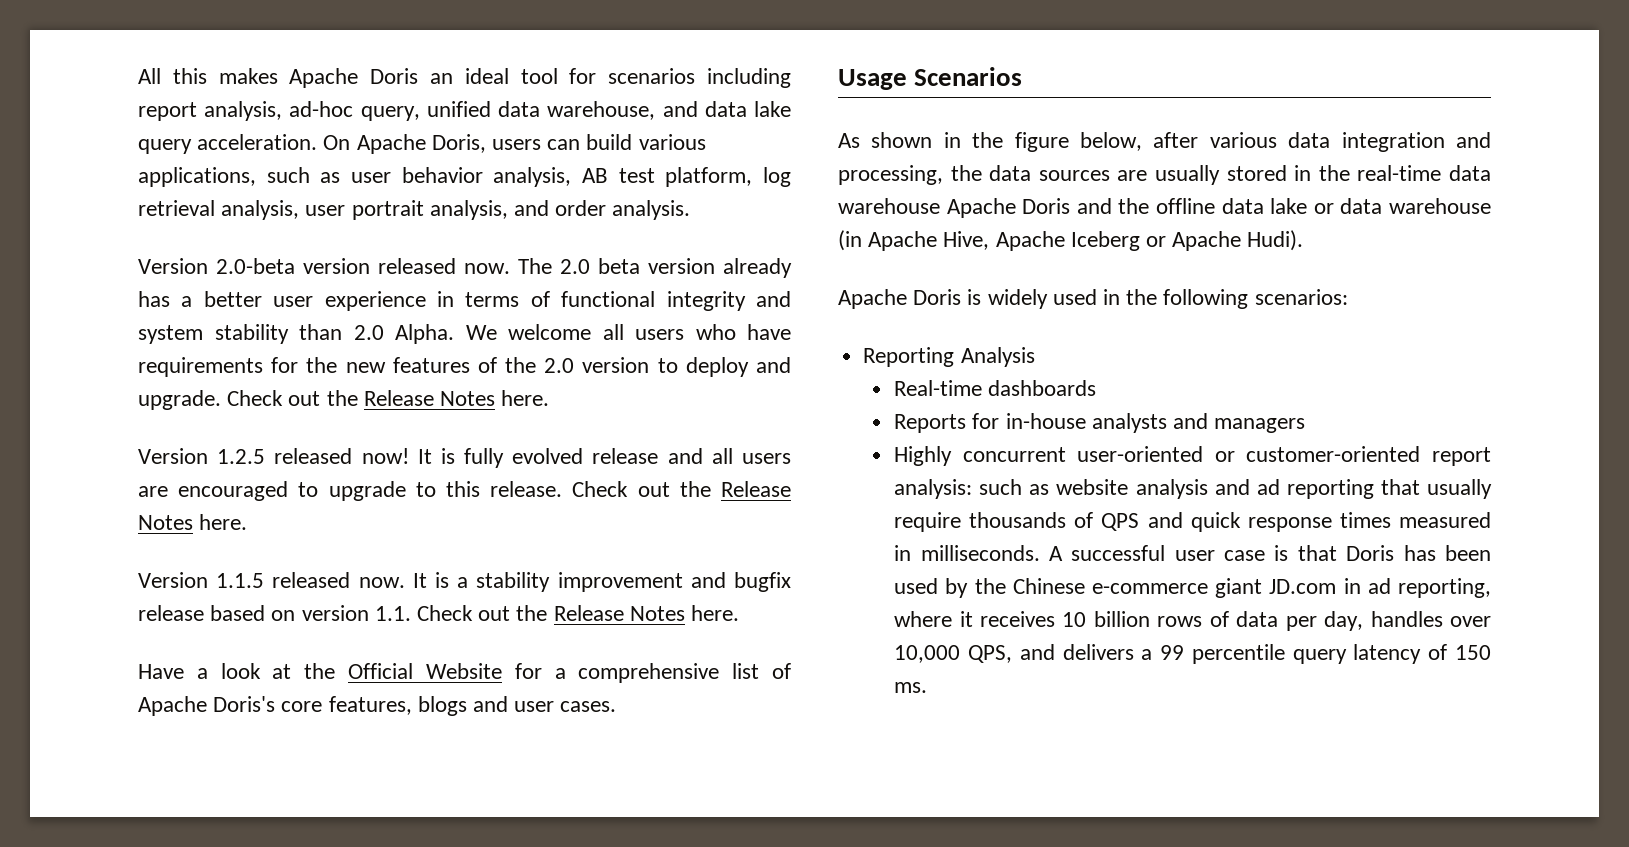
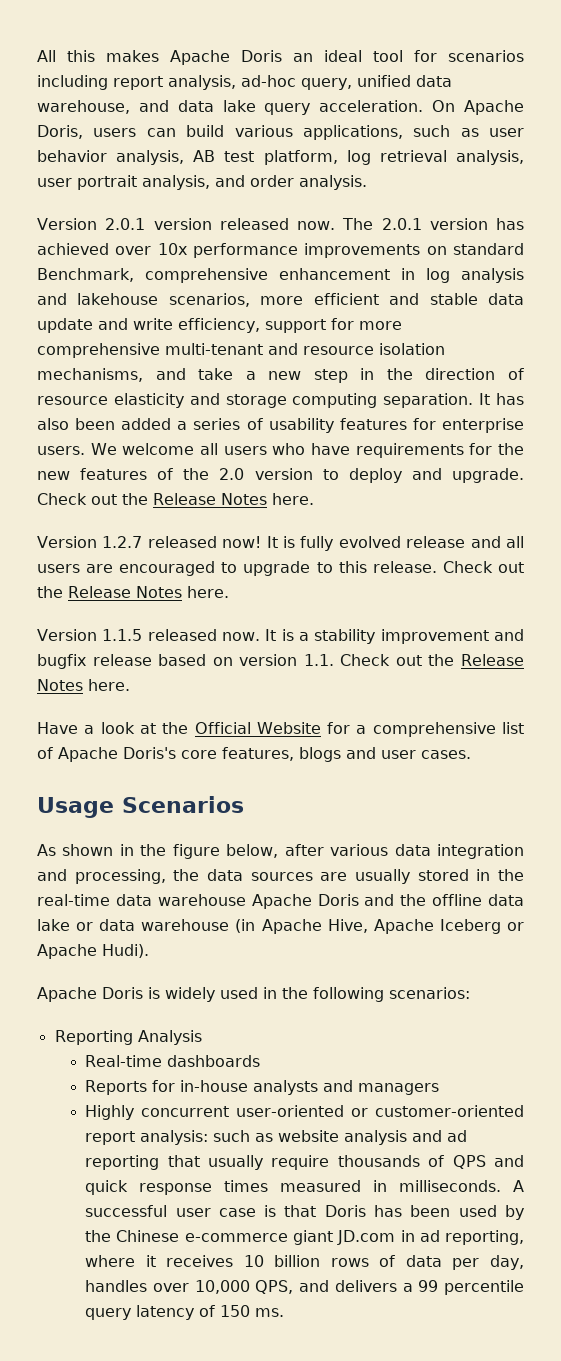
[216,258,295,274] 2.0-beta -> [105,218,146,230] 2.0.1
[560,258,792,278] [138,291,791,311] [138,324,454,344] 2.0 beta version already has a better user experience in terms of functional integrity and system stability than 2.0 Alpha. -> [381,218,524,230] [37,243,524,258] [37,268,524,283] [37,293,524,307] [37,318,402,333] [37,343,445,358] [37,368,524,383] [37,393,524,408] [37,418,524,433] [37,446,85,455] 2.0.1 version has achieved over 10x performance improvements on standard Benchmark, comprehensive enhancement in log analysis and lakehouse scenarios, more efficient and stable data update and write efficiency, support for more comprehensive multi-tenant and resource isolation mechanisms, and take a new step in the direction of resource elasticity and storage computing separation. It has also been added a series of usability features for enterprise users.
[217,449,266,464] 1.2.5 -> [102,536,143,548] 1.2.7

